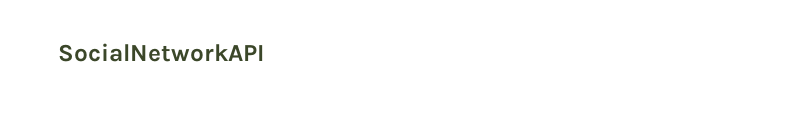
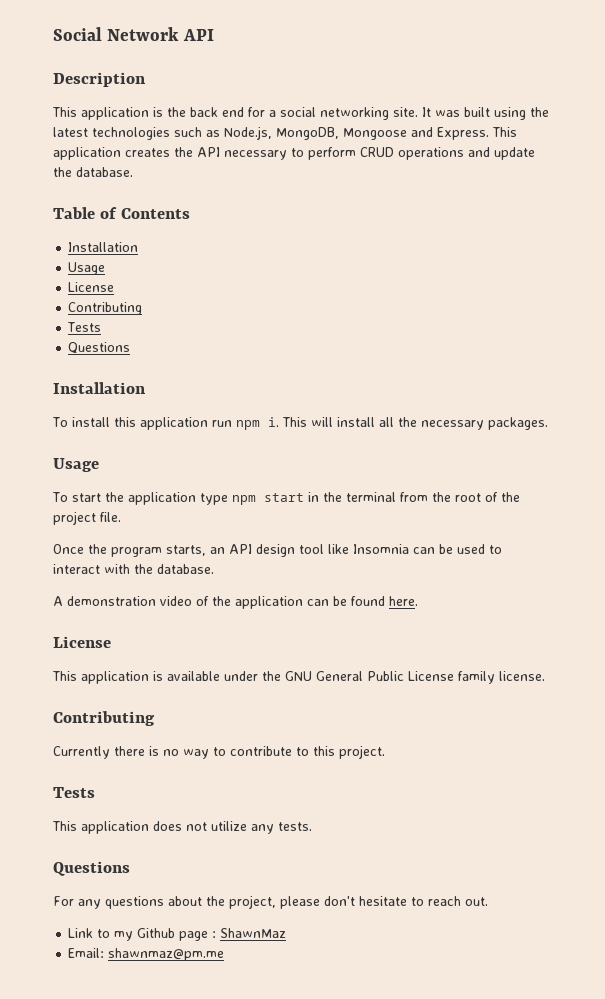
[58,43,264,62] SocialNetworkAPI -> [53,27,214,41] [53,72,146,87] [52,107,549,120] [53,126,517,140] [53,147,535,160] [53,167,133,177] [53,207,190,219] [68,242,139,252] [68,262,106,275] [68,282,115,292] [68,302,143,315] [67,322,102,332] [68,342,131,354] [53,382,146,394] [52,417,548,430] [53,458,99,472] [52,492,520,505] [53,511,121,525] [53,544,502,557] [53,564,214,574] [53,596,418,609] [53,636,111,648] [52,671,545,684] [53,711,155,726] [53,745,385,759] [53,787,95,798] [52,821,312,834] [53,861,130,876] [53,895,488,909] [68,928,287,941] [68,948,225,961] Social Network API // Description // This application is the back end for a social networking site. It was built using the latest technologies such as Node.js, MongoDB, Mongoose and Express. This application creates the API necessary to perform CRUD operations and update the database. // Table of Contents // Installation // Usage // License // Contributing // Tests // Questions // Installation // To install this application run npm i. This will install all the necessary packages. // Usage // To start the application type npm start in the terminal from the root of the project file. // Once the program starts, an API design tool like Insomnia can be used to interact with the database. // A demonstration video of the application can be found here. // License // This application is available under the GNU General Public License family license. // Contributing // Currently there is no way to contribute to this project. // Tests // This application does not utilize any tests. // Questions // For any questions about the project, please don't hesitate to reach out. // Link to my Github page : ShawnMaz // Email: shawnmaz@pm.me

